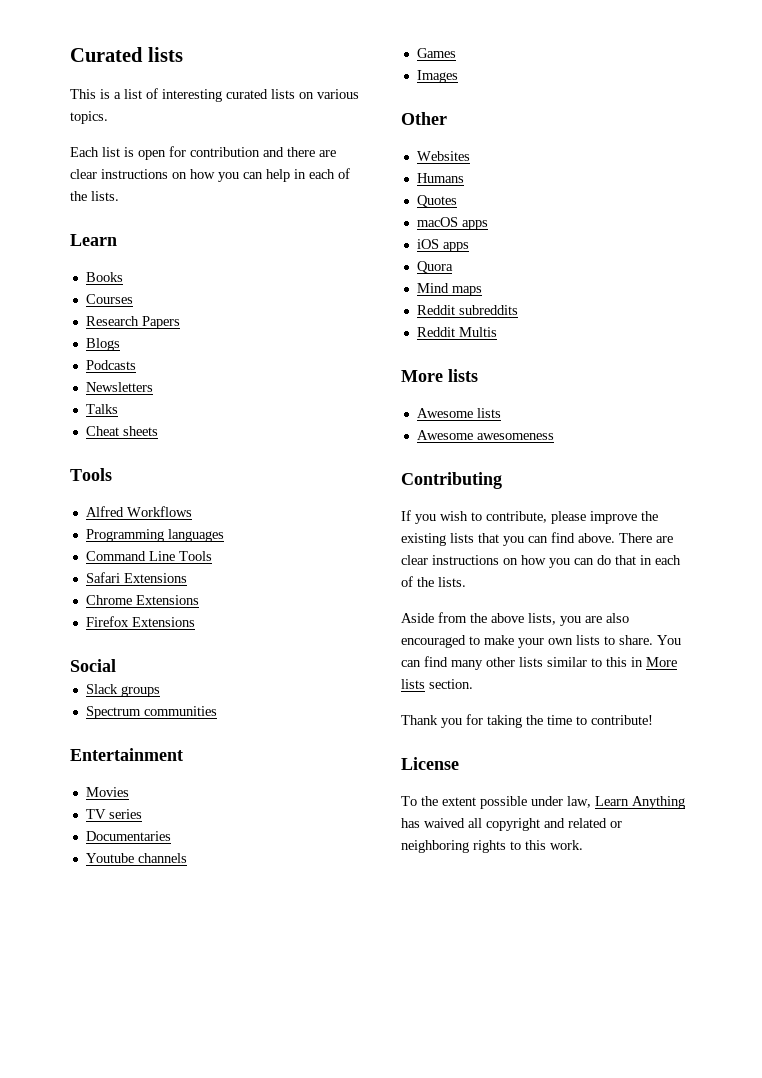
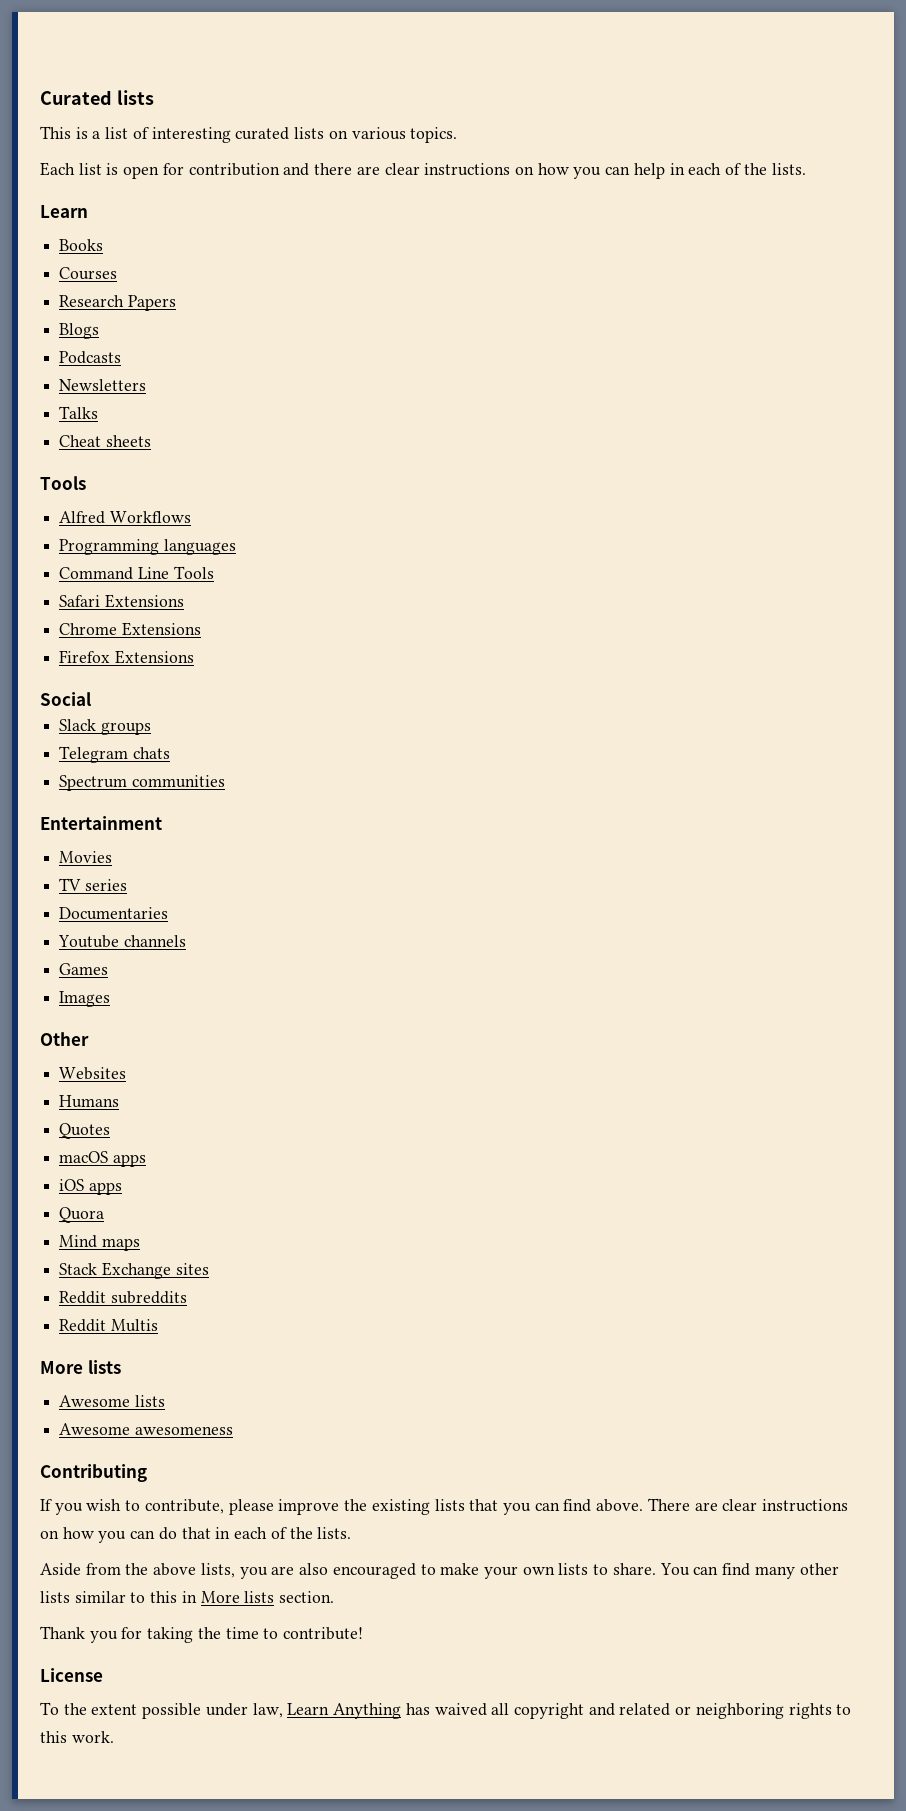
(160, 691) none -> [59,746,170,763] // Telegram chats
(482, 291) none -> [59,1262,209,1279] // Stack Exchange sites

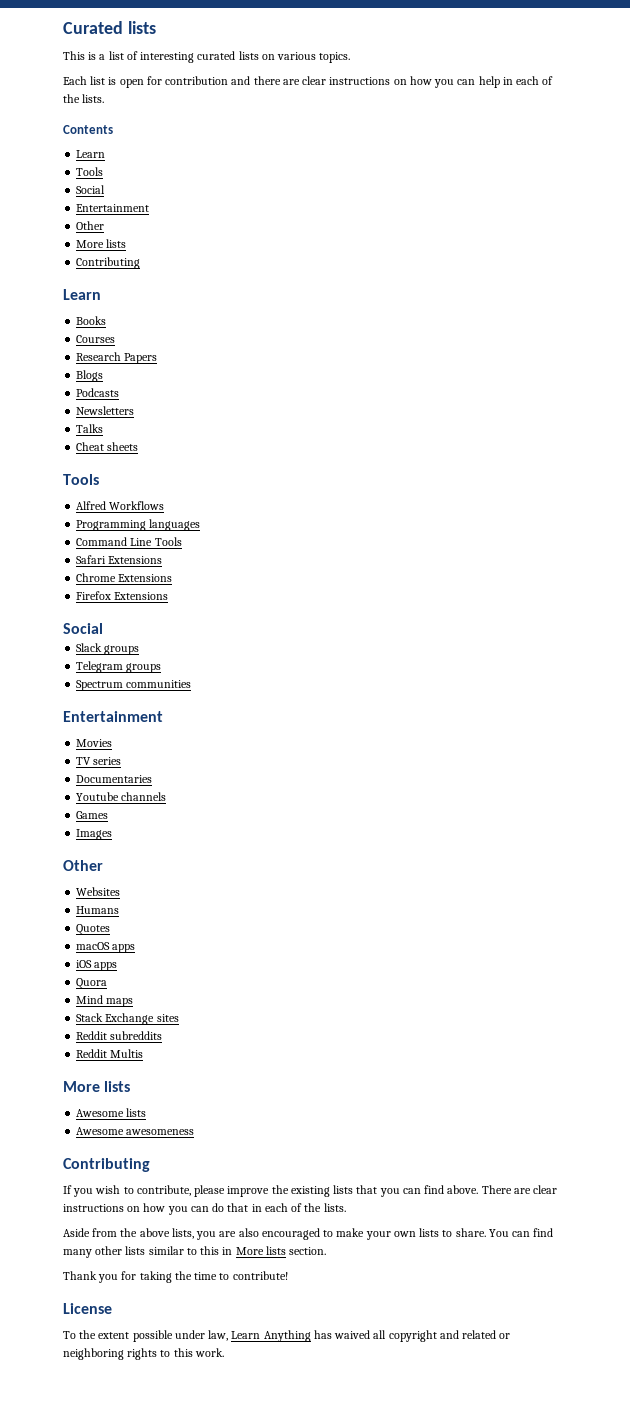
(806, 169) none -> [63,125,113,134] [76,150,106,158] [76,167,104,176] [76,185,106,194] [76,204,150,212] [76,221,105,230] [76,239,127,248] [76,257,141,269] // Contents // Learn // Tools // Social // Entertainment // Other // More lists // Contributing
[132,747,170,759] chats -> [126,663,162,673] groups

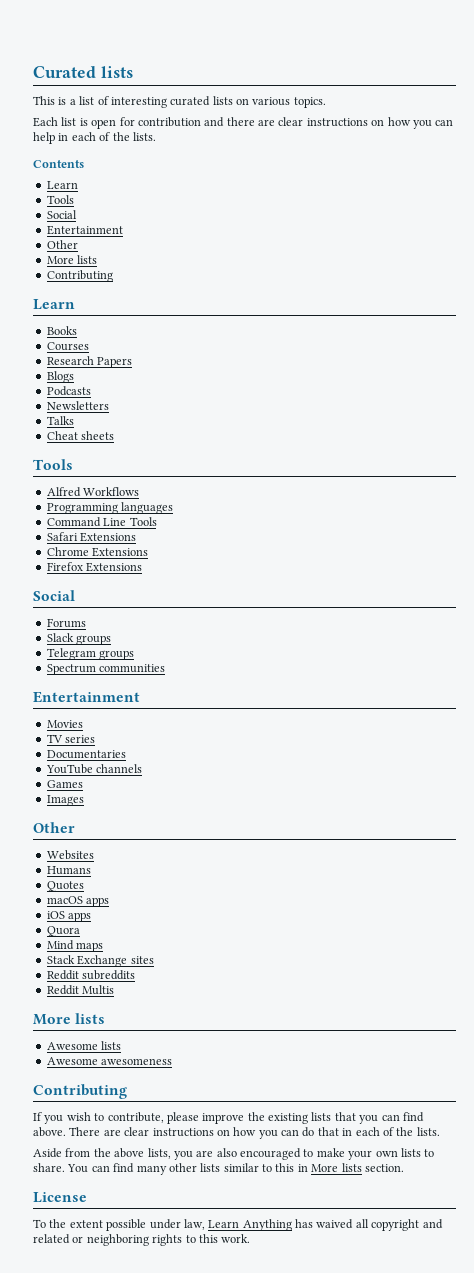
(103, 628) none -> [46,618,86,628] // Forums
[76,792,120,801] Youtube -> [45,764,93,774] YouTube
[63,1271,288,1283] // Thank you for taking the time to contribute! -> (404, 1168) none

